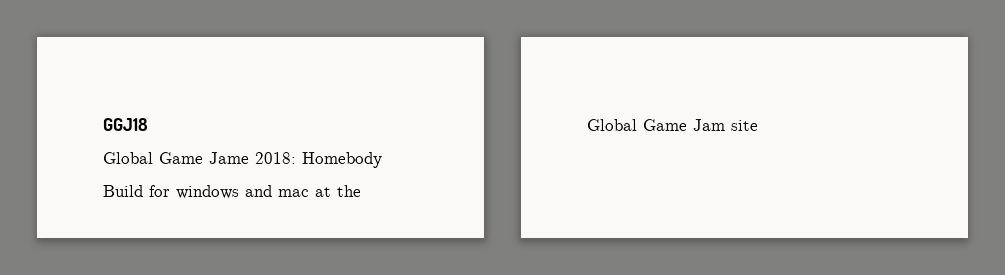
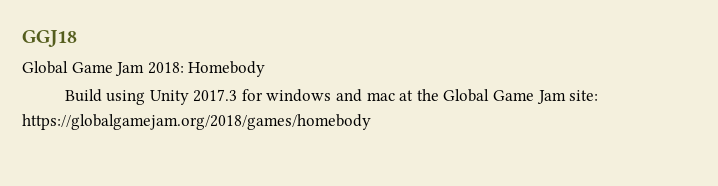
[209,152,249,164] Jame -> [115,62,145,76] Jam
(143, 191) none -> [106,89,238,105] using Unity 2017.3
[731,120,758,131] site -> [569,90,599,101] [22,114,371,130] site: https://globalgamejam.org/2018/games/homebody

